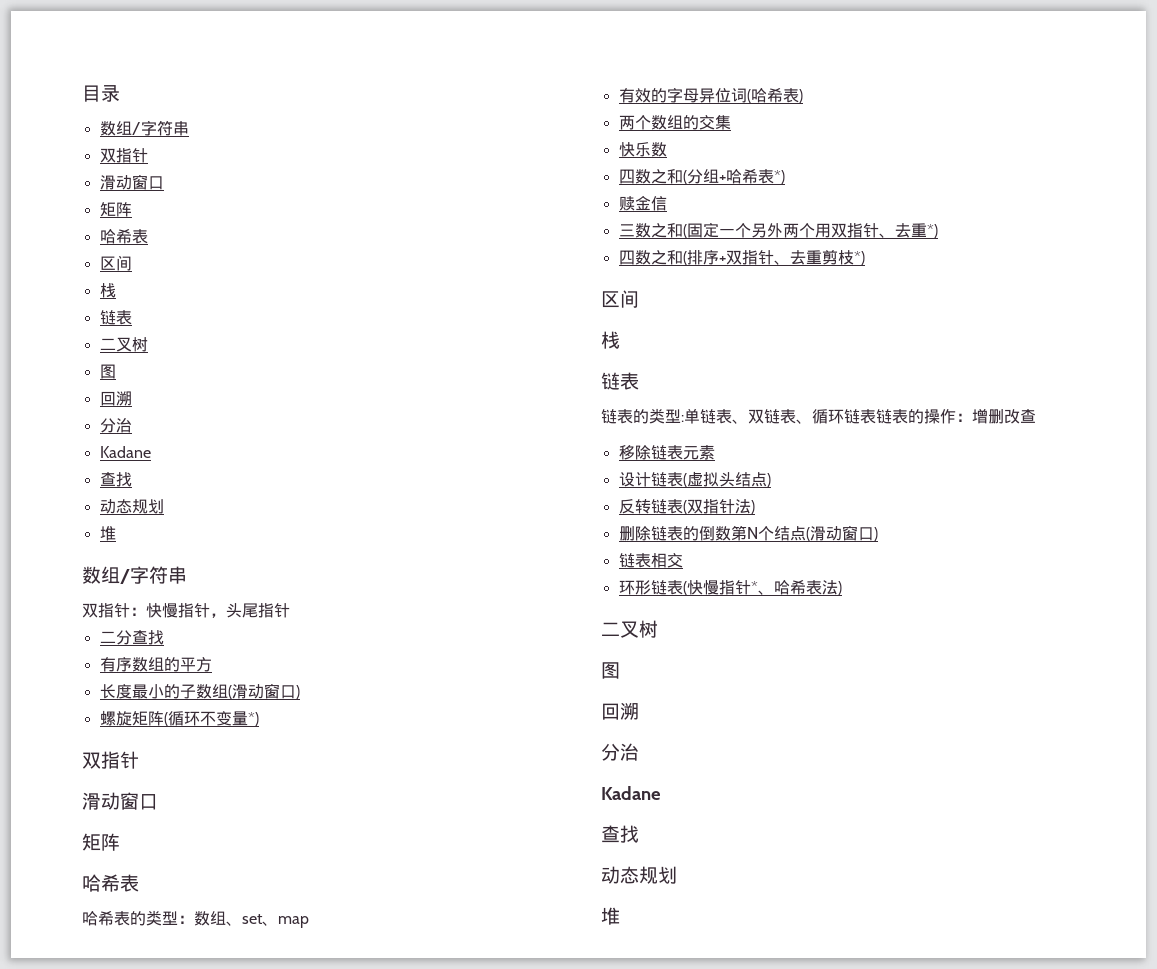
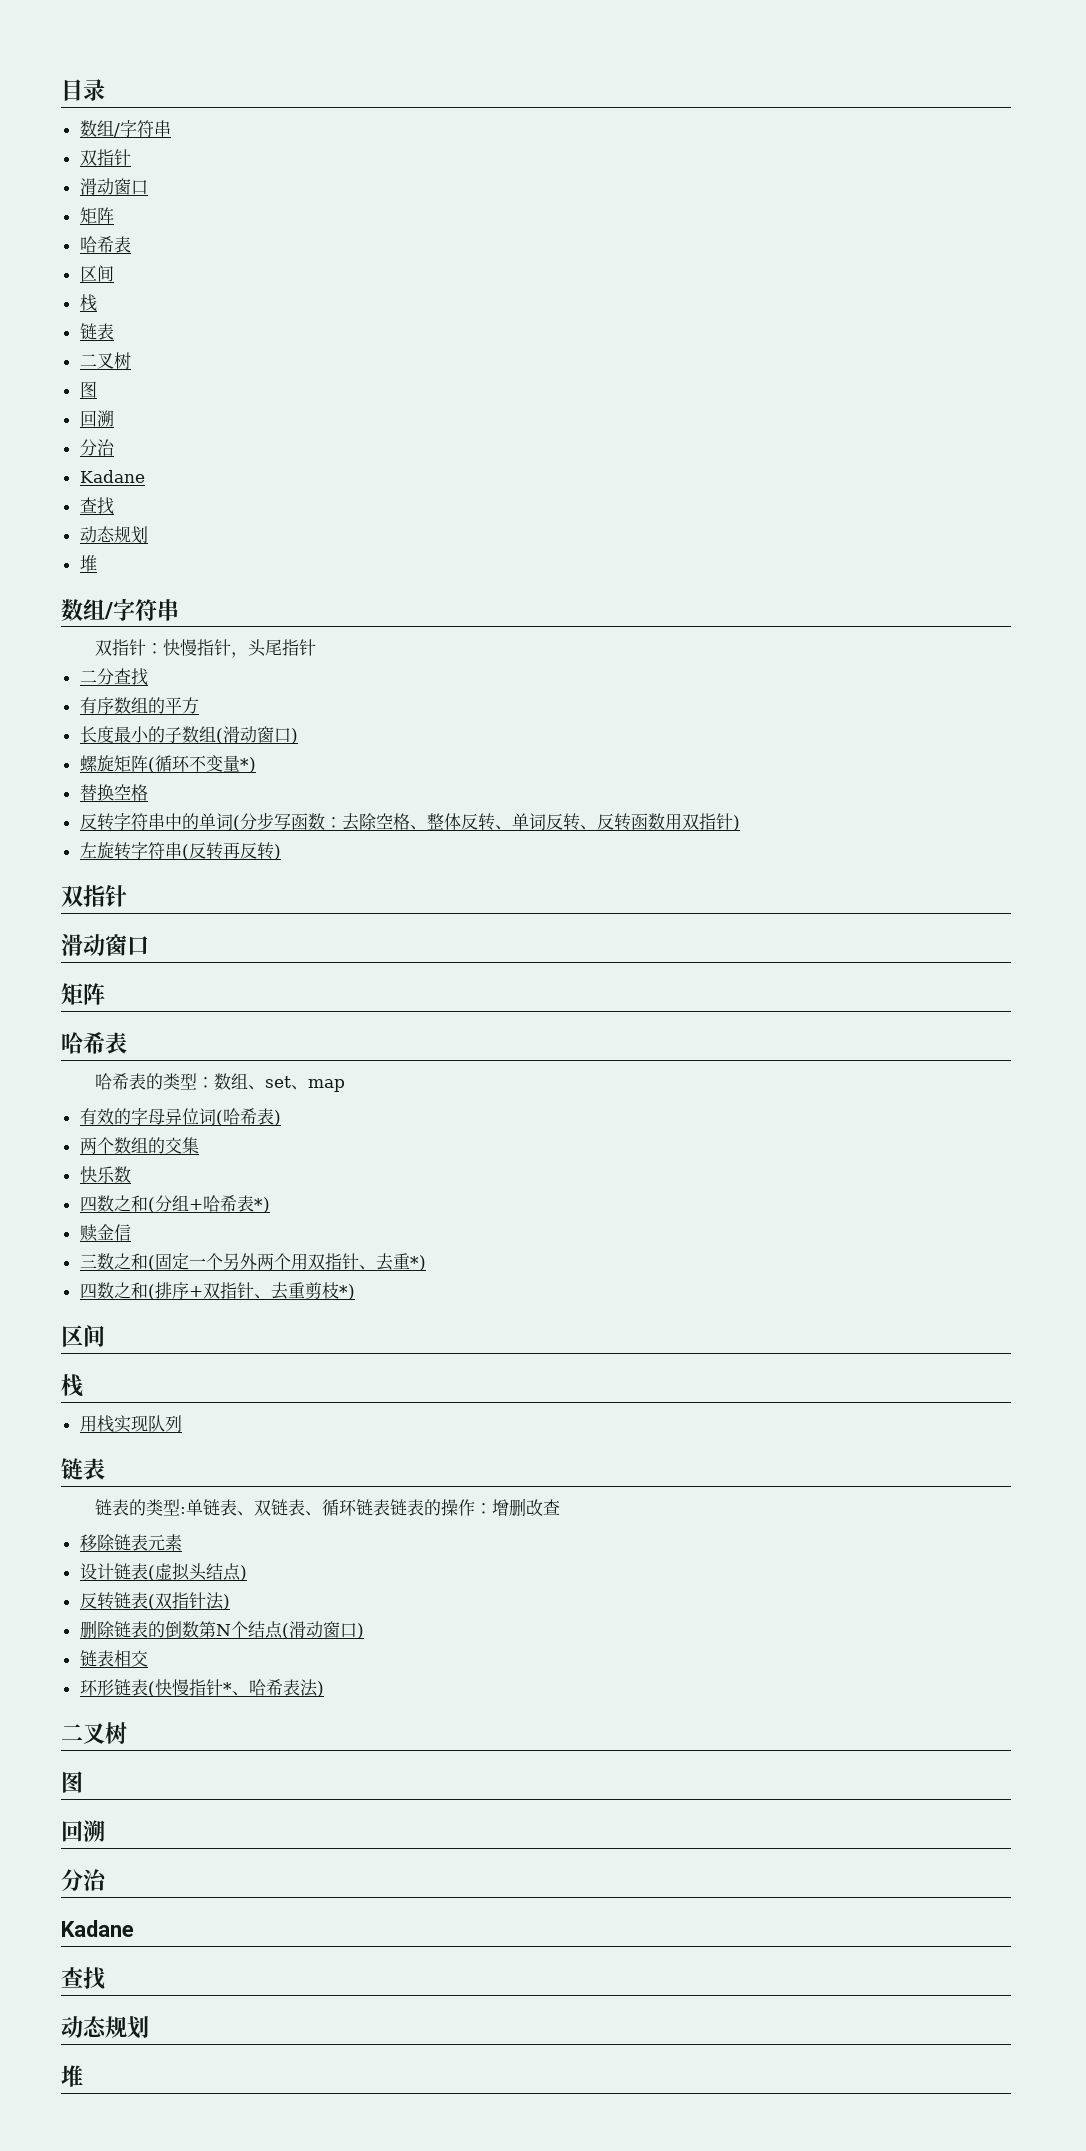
(259, 719) none -> [79,784,148,801] [79,812,740,831] [79,842,281,860] // 替换空格 // 反转字符串中的单词(分步写函数：去除空格、整体反转、单词反转、反转函数用双指针) // 左旋转字符串(反转再反转)
(620, 340) none -> [79,1415,182,1433] // 用栈实现队列

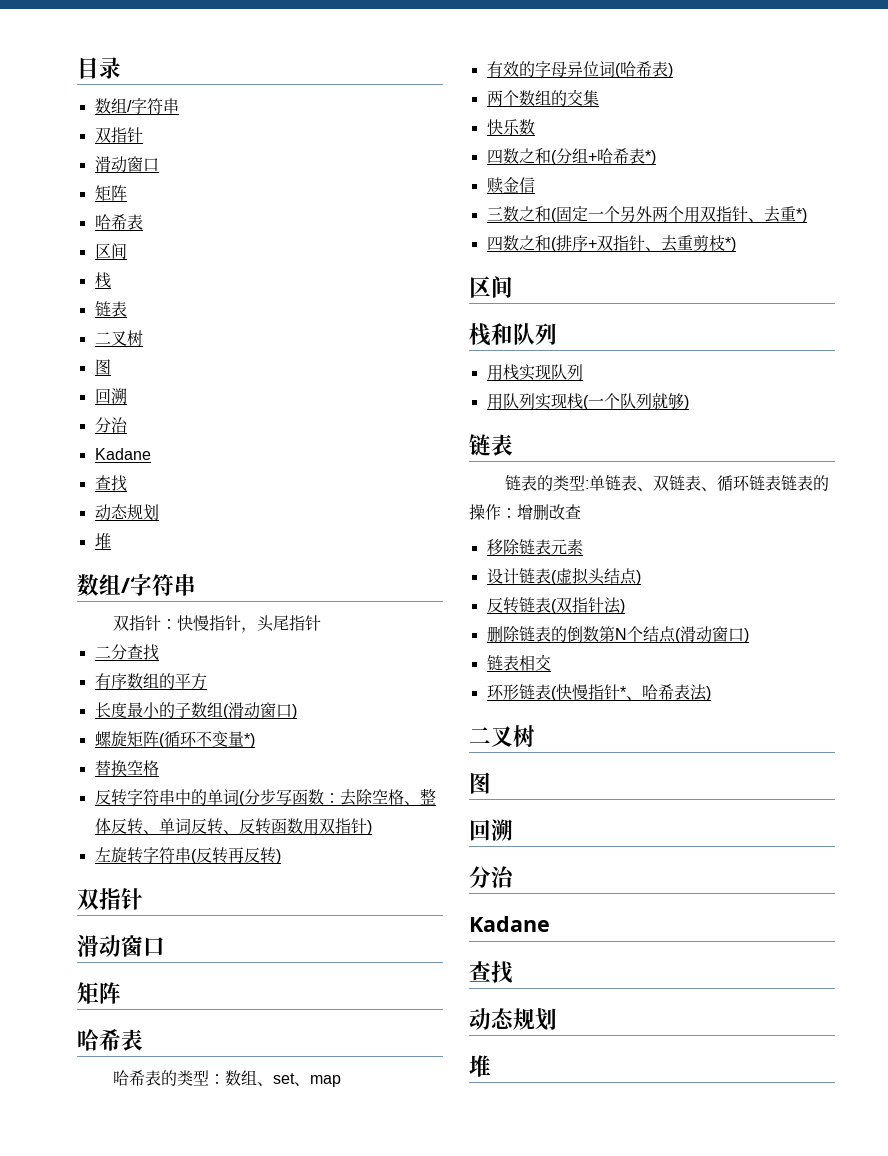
(83, 1385) none -> [491,323,557,345] 和队列
(182, 1423) none -> [486,393,689,410] // 用队列实现栈(一个队列就够)

